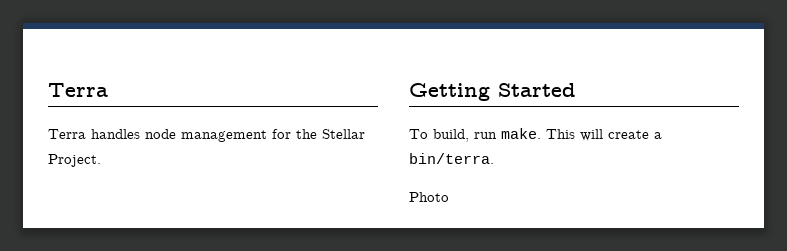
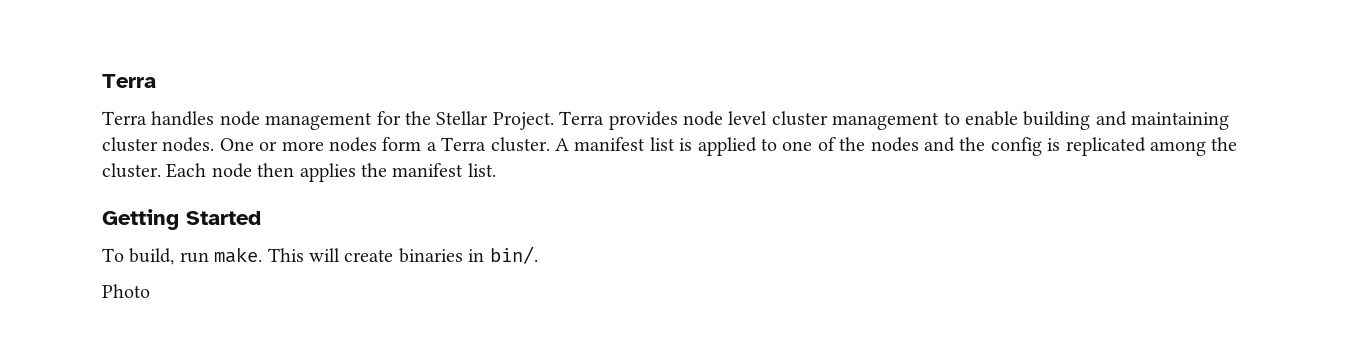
(101, 160) none -> [559,111,1230,130] [102,137,1238,156] [102,163,496,182] Terra provides node level cluster management to enable building and maintaining cluster nodes. One or more nodes form a Terra cluster. A manifest list is applied to one of the nodes and the config is replicated among the cluster. Each node then applies the manifest list.
[654,132,662,139] [409,153,494,164] a bin/terra. -> [398,246,538,264] binaries in bin/.

